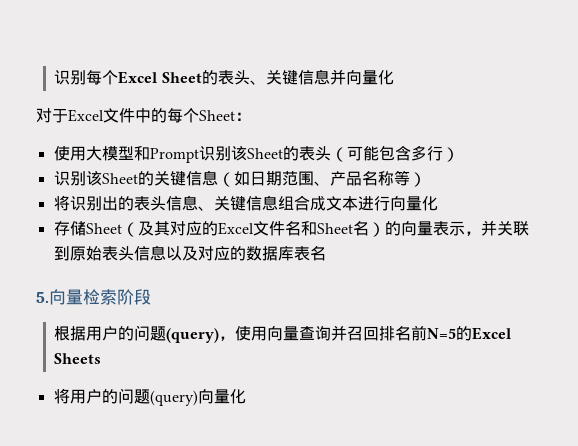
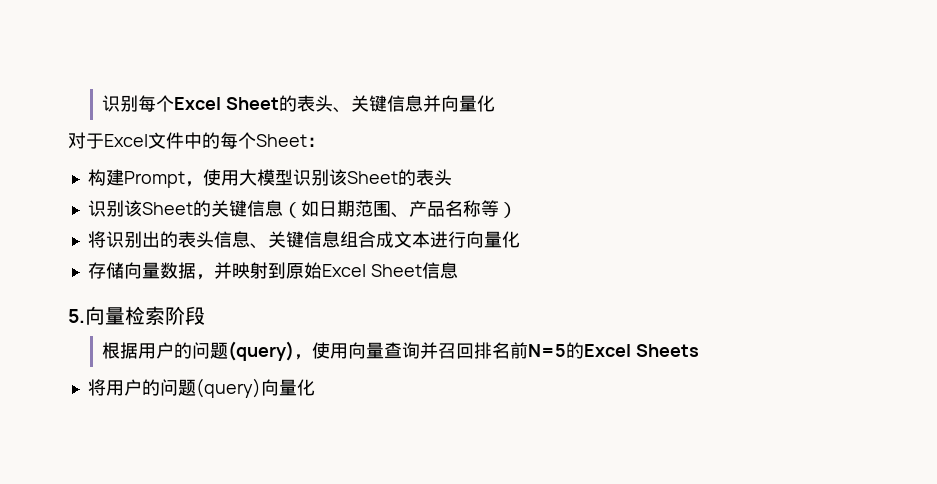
(251, 116) none -> [87,169,203,188] 构建Prompt，
[133,146,199,163] 和Prompt -> (293, 177) none
[330,145,459,162] （可能包含多行） -> (452, 177) none
[85,220,529,237] [53,245,326,261] Sheet（及其对应的Excel文件名和Sheet名）的向量表示，并关联到原始表头信息以及对应的数据库表名 -> [123,262,458,280] 向量数据，并映射到原始Excel Sheet信息

